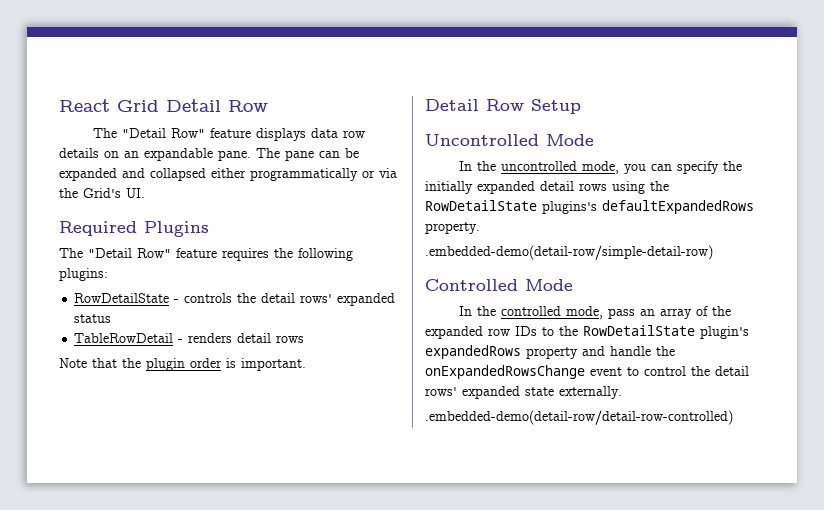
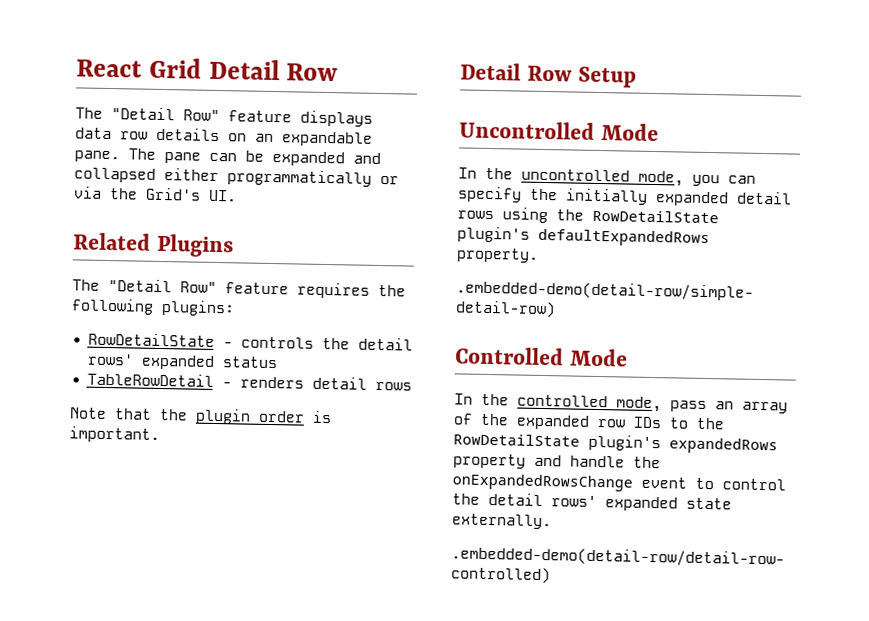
[59,221,137,236] Required -> [73,232,151,251] Related
[542,201,597,214] plugins's -> [457,226,530,243] plugin's

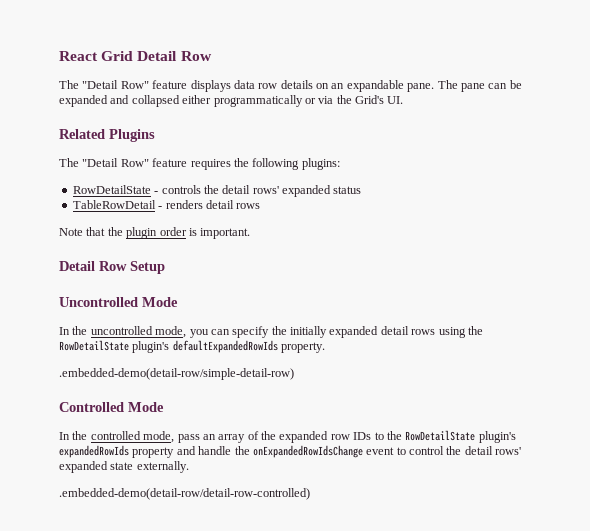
[538,228,710,248] defaultExpandedRows -> [172,340,278,353] defaultExpandedRowIds
[669,437,778,455] expandedRows -> [59,445,129,458] expandedRowIds
[452,473,633,492] onExpandedRowsChange -> [252,445,363,458] onExpandedRowIdsChange

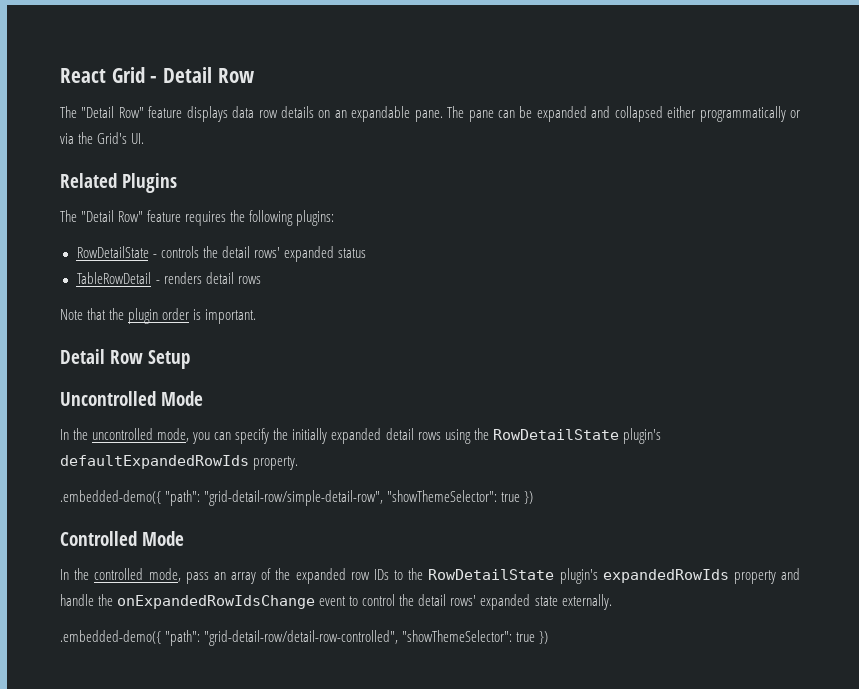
(134, 56) none -> [150,76,158,83] -
[59,368,294,380] .embedded-demo(detail-row/simple-detail-row) -> [60,490,534,506] .embedded-demo({ "path": "grid-detail-row/simple-detail-row", "showThemeSelector": true })
[59,488,310,500] .embedded-demo(detail-row/detail-row-controlled) -> [60,630,549,646] .embedded-demo({ "path": "grid-detail-row/detail-row-controlled", "showThemeSelector": true })

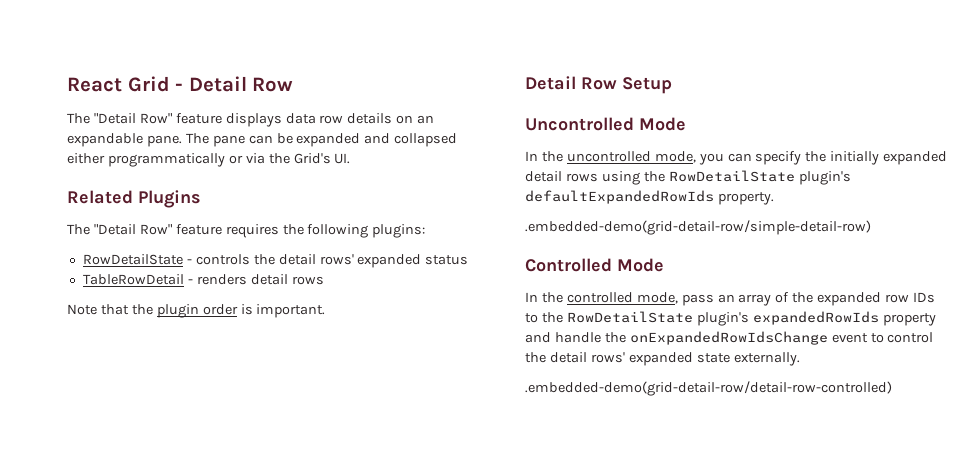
[60,490,534,506] .embedded-demo({ "path": "grid-detail-row/simple-detail-row", "showThemeSelector": true }) -> [525,220,871,235] .embedded-demo(grid-detail-row/simple-detail-row)
[60,630,549,646] .embedded-demo({ "path": "grid-detail-row/detail-row-controlled", "showThemeSelector": true }) -> [525,381,892,396] .embedded-demo(grid-detail-row/detail-row-controlled)

